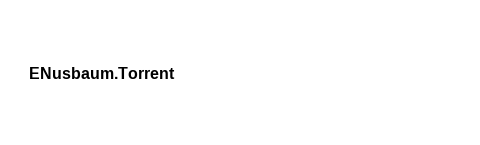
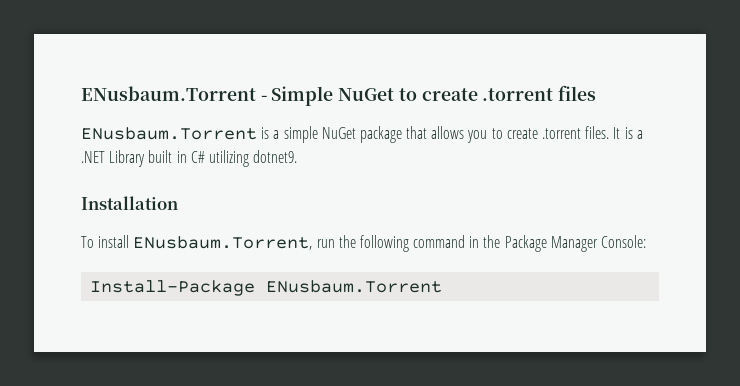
[29,67,175,79] ENusbaum.Torrent -> [81,85,597,106] [81,126,643,143] [81,150,298,167] [81,196,178,210] [81,235,647,252] [90,280,443,296] ENusbaum.Torrent - Simple NuGet to create .torrent files // ENusbaum.Torrent is a simple NuGet package that allows you to create .torrent files. It is a .NET Library built in C# utilizing dotnet9. // Installation // To install ENusbaum.Torrent, run the following command in the Package Manager Console: // Install-Package ENusbaum.Torrent

